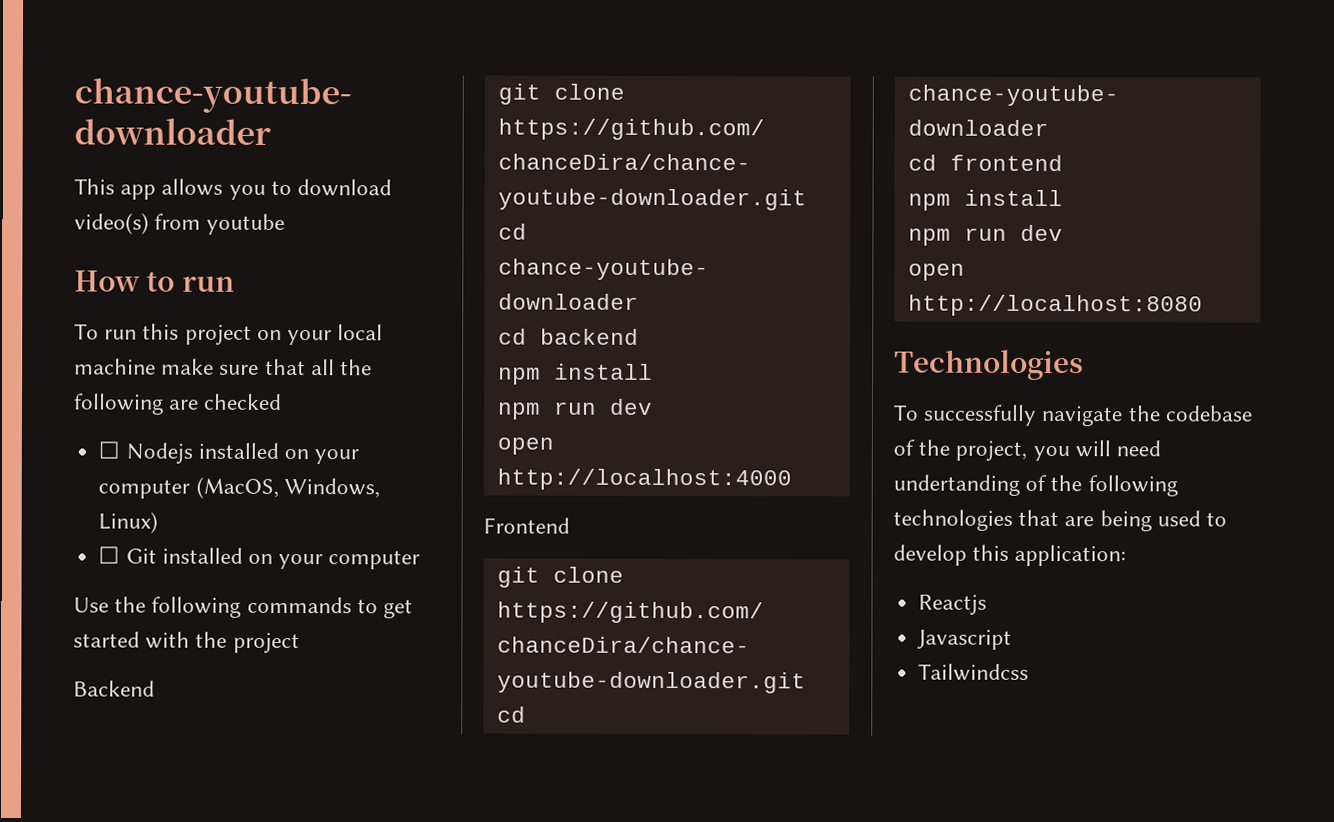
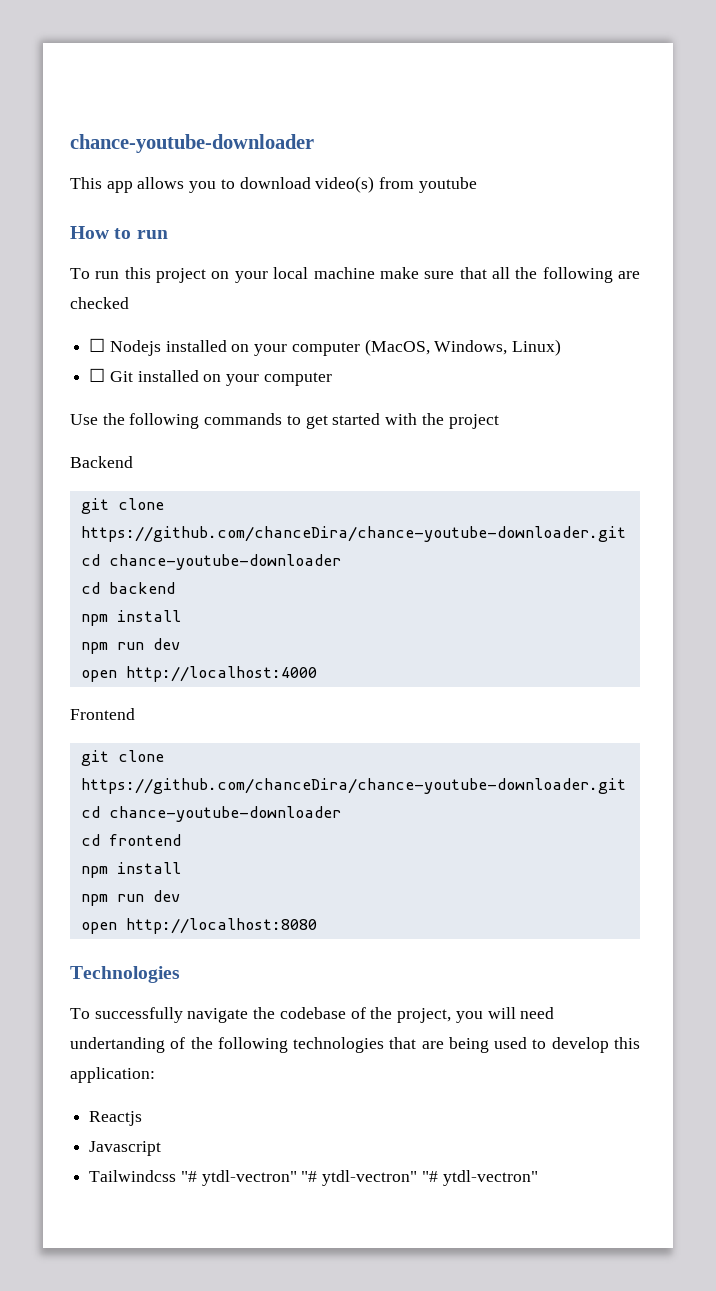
(1030, 672) none -> [180,1170,538,1186] "# ytdl-vectron" "# ytdl-vectron" "# ytdl-vectron"

